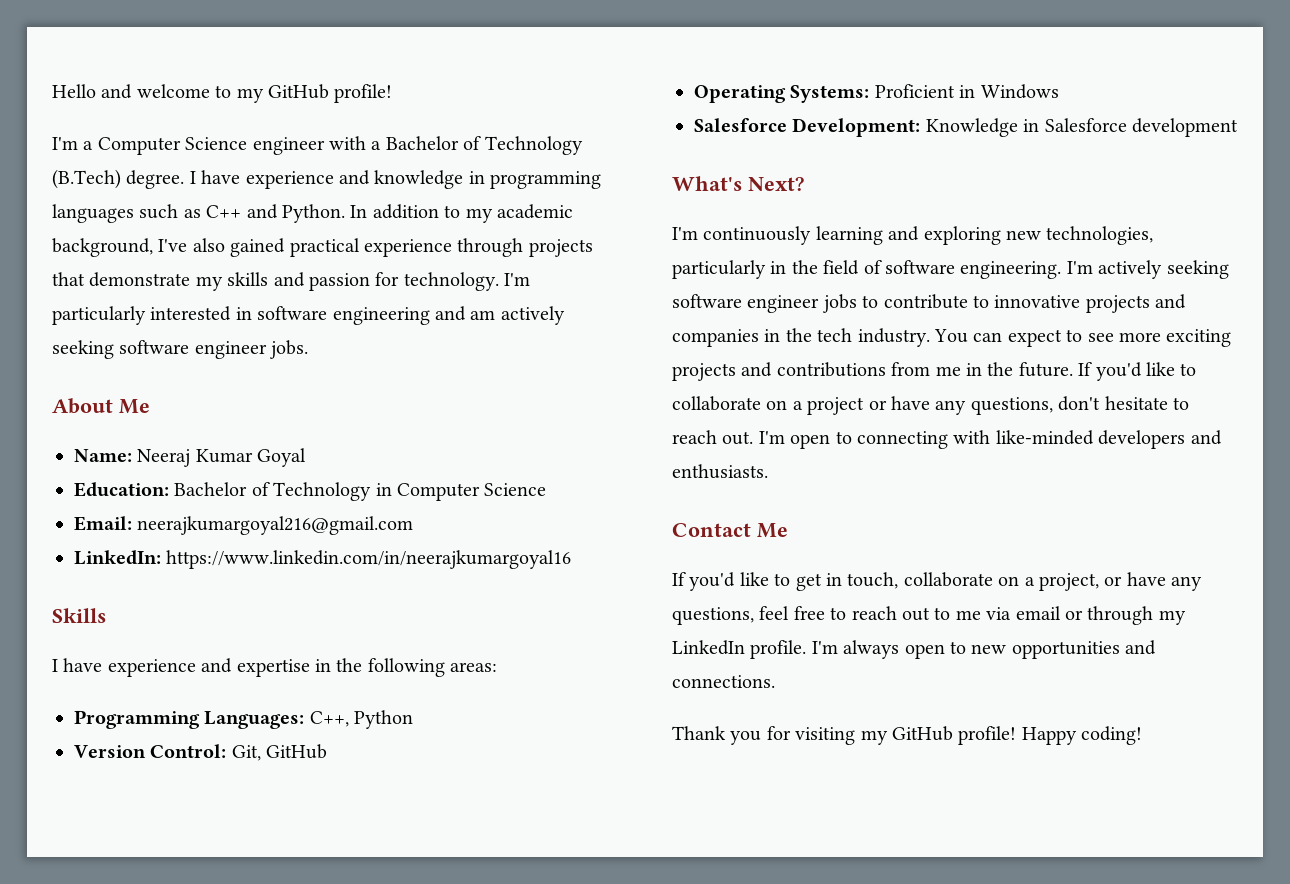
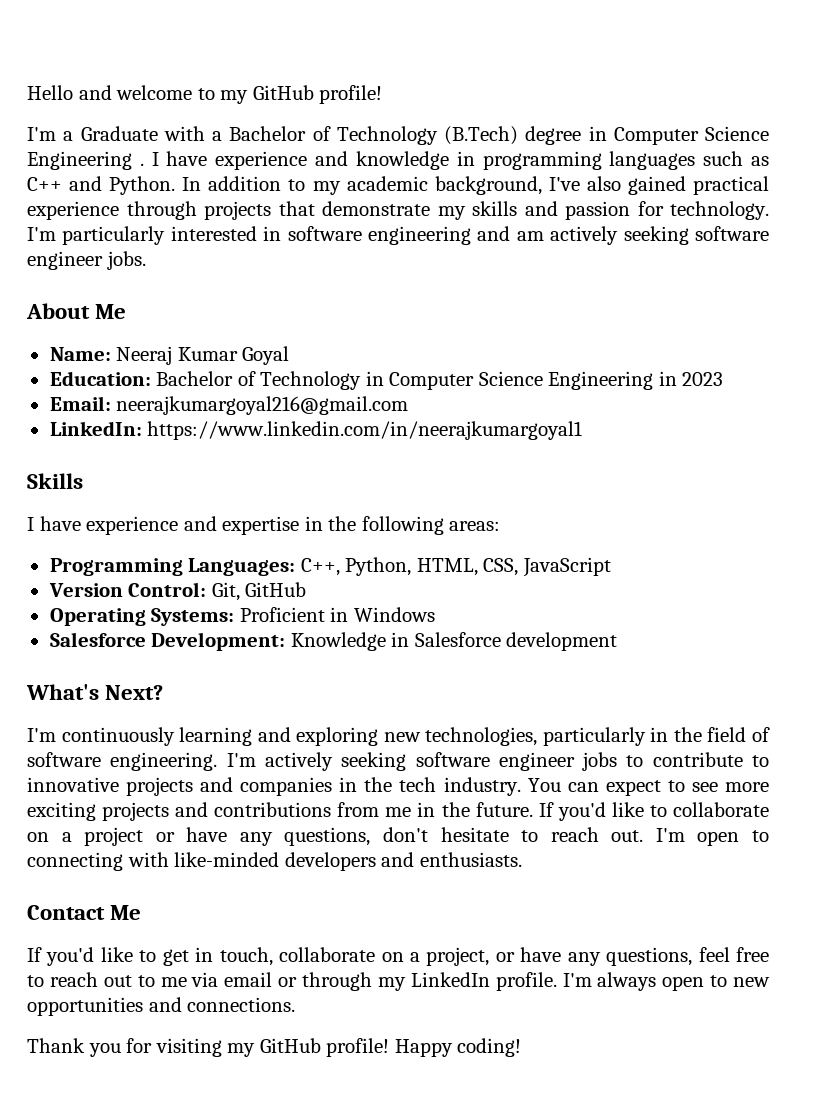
[97,137,325,155] Computer Science engineer -> [80,126,158,141] Graduate
[126,170,185,189] degree. -> [525,126,769,145] [27,151,144,170] degree in Computer Science Engineering .
(547, 489) none -> [548,371,724,390] Engineering in 2023
[166,550,572,569] https://www.linkedin.com/in/neerajkumargoyal16 -> [147,421,583,440] https://www.linkedin.com/in/neerajkumargoyal1
[354,710,414,729] Python -> [345,557,611,577] Python, HTML, CSS, JavaScript

